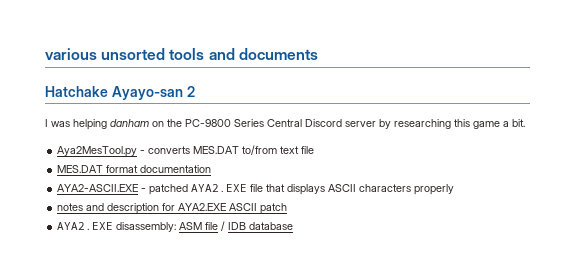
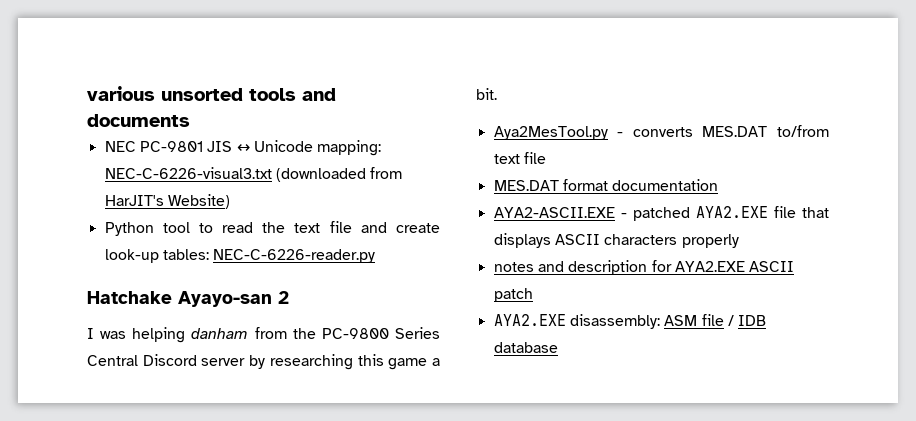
(318, 54) none -> [104,140,382,156] [104,167,403,182] [104,194,230,209] [104,221,441,236] [104,249,376,263] // NEC PC-9801 JIS ↔ Unicode mapping: NEC-C-6226-visual3.txt (downloaded from HarJIT's Website) // Python tool to read the text file and create look-up tables: NEC-C-6226-reader.py
[152,121,164,127] on -> [254,327,287,339] from

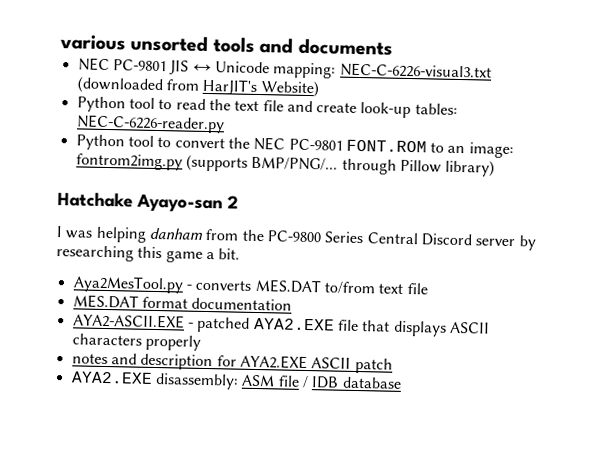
(376, 256) none -> [75,134,514,159] [75,153,496,177] // Python tool to convert the NEC PC-9801 FONT.ROM to an image: fontrom2img.py (supports BMP/PNG/... through Pillow library)

